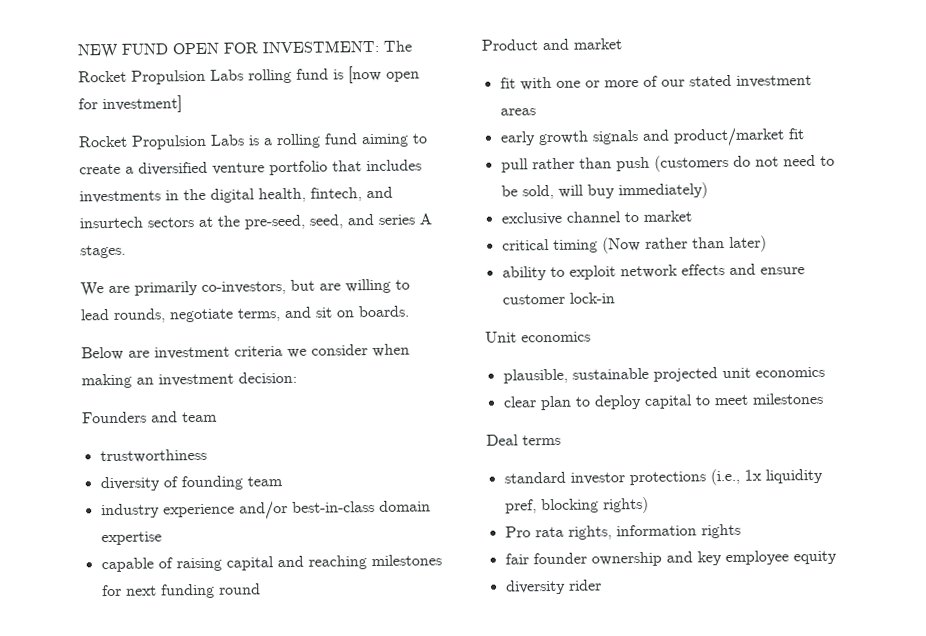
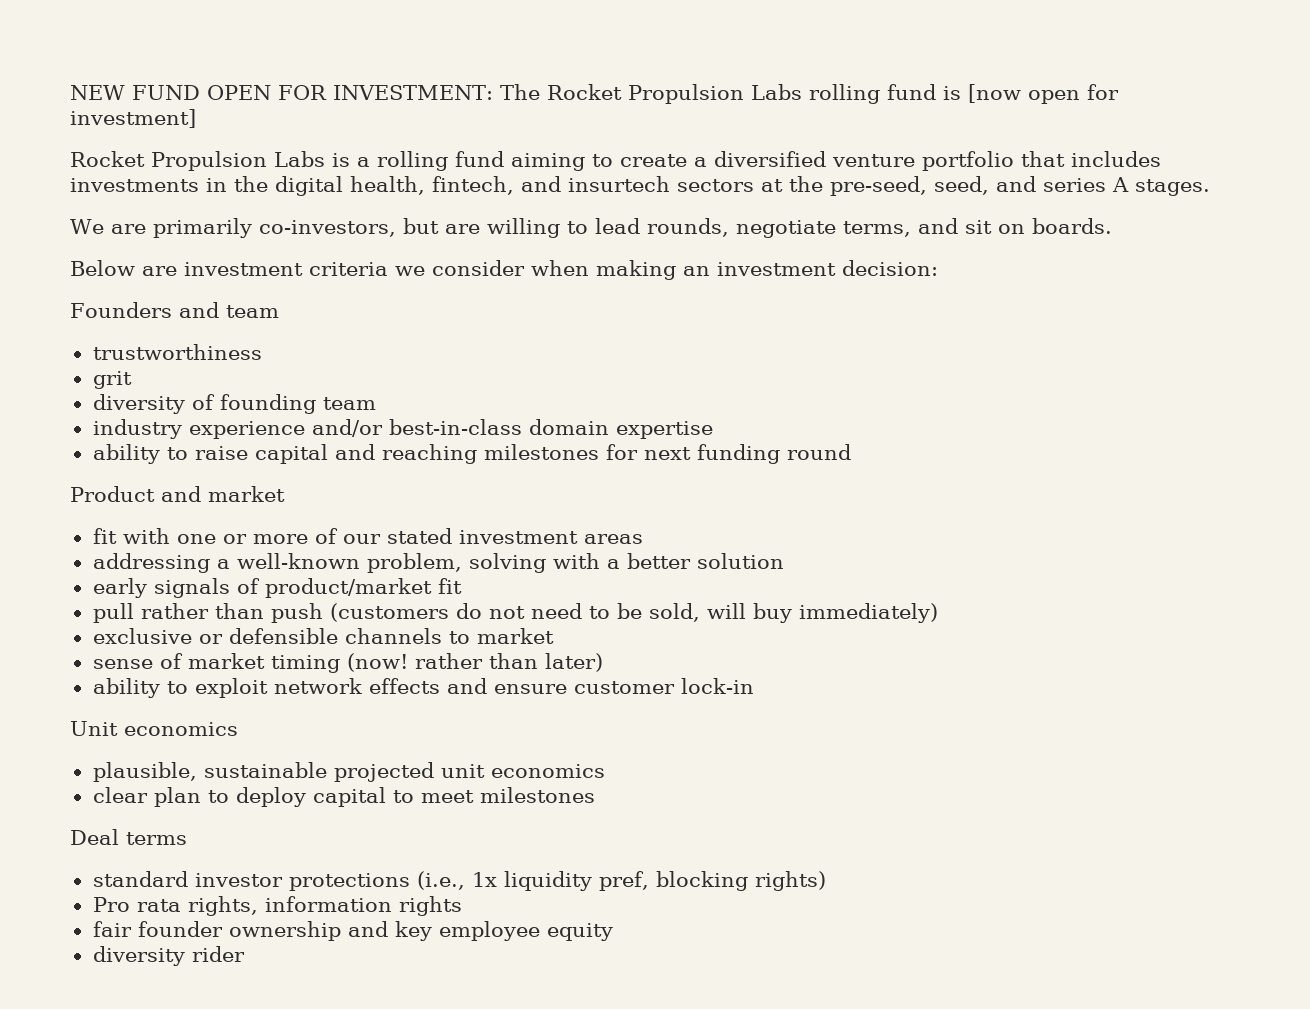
(207, 456) none -> [92,371,132,389] // grit
[100,557,222,573] capable of raising -> [92,444,248,464] ability to raise
[499,129,670,146] early growth signals and -> [92,553,784,573] [92,578,260,598] addressing a well-known problem, solving with a better solution // early signals of
[565,211,621,223] channel -> [198,628,442,644] or defensible channels
[501,236,641,254] critical timing (Now -> [92,653,408,673] sense of market timing (now!

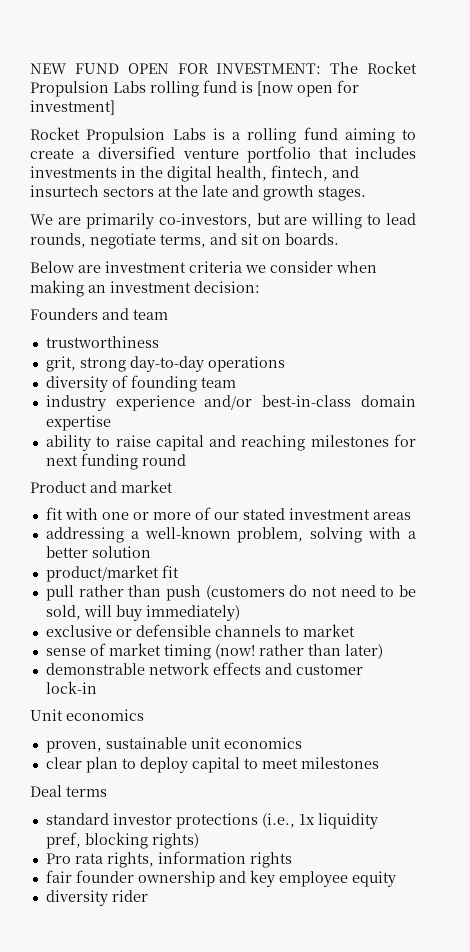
[830,176,1129,196] pre-seed, seed, and series A -> [202,185,314,201] late and growth
[92,371,132,389] grit -> [45,356,285,372] grit, strong day-to-day operations
[92,578,260,598] early signals of -> (151, 552) none
[92,678,268,698] ability to exploit -> [45,663,145,675] demonstrable
[493,684,567,694] ensure -> (292, 669) none
[92,762,434,782] plausible, sustainable projected -> [45,737,187,753] proven, sustainable

